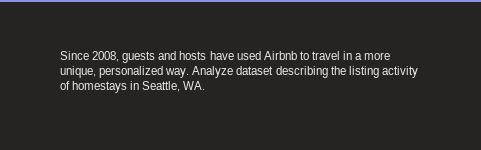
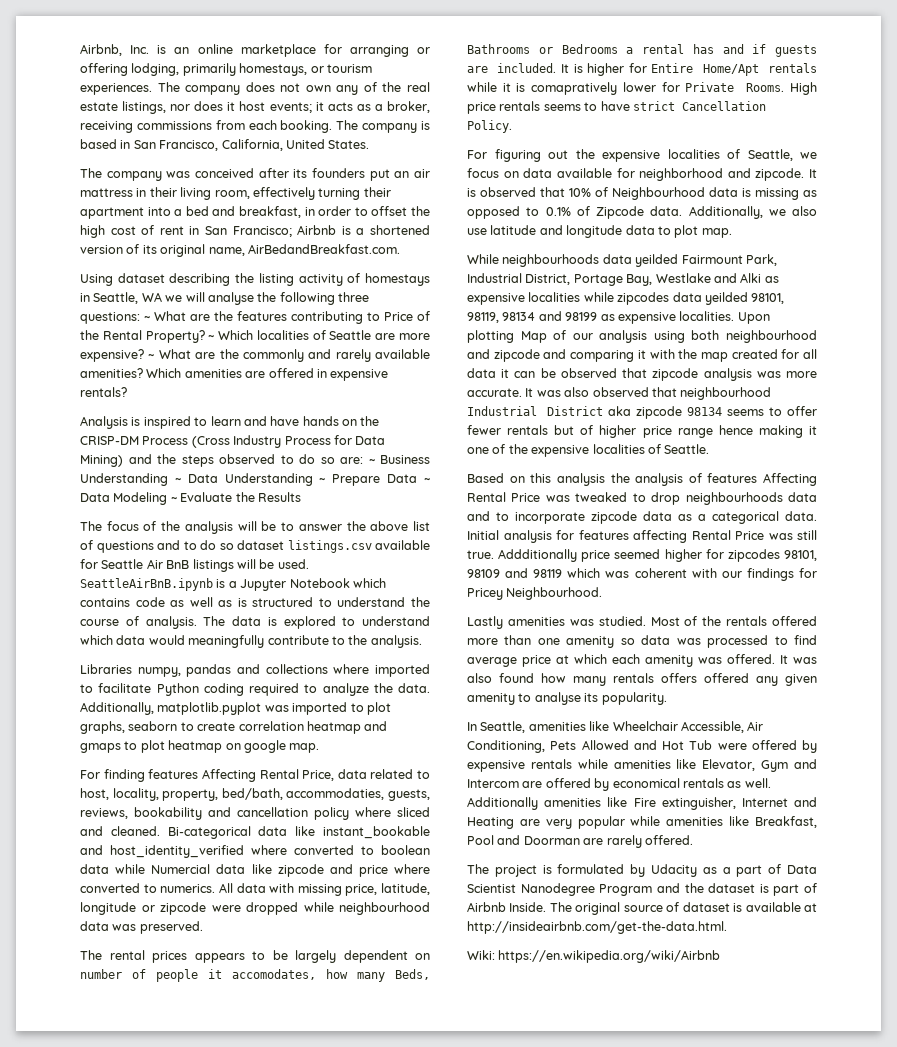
[60,51,391,63] [60,66,234,78] Since 2008, guests and hosts have used Airbnb to travel in a more unique, personalized way. Analyze -> [80,44,430,57] [80,63,372,76] [80,82,430,95] [80,101,430,114] [80,120,430,133] [80,139,370,151] [80,168,431,181] [80,187,391,200] [80,206,430,219] [80,225,431,238] [80,244,400,257] [80,274,113,286] Airbnb, Inc. is an online marketplace for arranging or offering lodging, primarily homestays, or tourism experiences. The company does not own any of the real estate listings, nor does it host events; it acts as a broker, receiving commissions from each booking. The company is based in San Francisco, California, United States. // The company was conceived after its founders put an air mattress in their living room, effectively turning their apartment into a bed and breakfast, in order to offset the high cost of rent in San Francisco; Airbnb is a shortened version of its original name, AirBedandBreakfast.com. // Using
[183,81,206,90] WA. -> [141,292,369,305] [80,311,430,324] [80,330,430,343] [80,349,430,362] [80,368,389,381] [80,387,127,397] [80,416,380,429] [80,435,386,448] [80,454,430,467] [80,473,430,486] [80,492,301,505] [80,521,431,534] [80,540,430,553] [80,559,309,572] [80,578,386,591] [80,597,430,607] [80,616,430,629] [80,635,422,648] [80,664,430,677] [80,683,430,696] [80,702,391,715] [80,721,388,734] [80,740,320,753] [80,769,430,782] [80,788,430,801] [80,807,430,820] [80,826,430,839] [80,845,430,858] [80,864,430,877] [80,883,430,896] [80,902,430,915] [80,921,203,934] [80,950,430,963] [80,969,430,982] [467,44,817,57] [467,63,817,76] [467,82,817,95] [467,101,766,114] [467,120,512,133] [467,149,817,162] [467,168,817,181] [467,187,817,200] [467,206,817,219] [467,225,732,238] [467,254,777,267] [467,273,779,286] [467,292,785,305] [467,311,770,324] [467,330,817,343] [467,349,817,362] [467,368,817,381] [467,387,772,400] [467,406,817,419] [467,425,817,438] [467,444,710,457] [467,473,817,486] [467,492,817,505] [467,511,817,524] [467,530,817,543] [467,549,817,562] [467,568,817,581] [467,587,603,600] [467,616,817,629] [467,635,817,648] [467,654,817,667] [467,673,817,686] [467,692,667,705] [467,721,764,733] [467,740,817,753] [467,759,817,772] [467,778,771,791] [467,797,817,810] [467,816,817,829] [467,835,693,848] [467,864,817,877] [467,883,817,896] [467,902,817,915] [467,921,727,934] [467,950,721,963] WA we will analyse the following three questions: ~ What are the features contributing to Price of the Rental Property? ~ Which localities of Seattle are more expensive? ~ What are the commonly and rarely available amenities? Which amenities are offered in expensive rentals? // Analysis is inspired to learn and have hands on the CRISP-DM Process (Cross Industry Process for Data Mining) and the steps observed to do so are: ~ Business Understanding ~ Data Understanding ~ Prepare Data ~ Data Modeling ~ Evaluate the Results // The focus of the analysis will be to answer the above list of questions and to do so dataset listings.csv available for Seattle Air BnB listings will be used. SeattleAirBnB.ipynb is a Jupyter Notebook which contains code as well as is structured to understand the course of analysis. The data is explored to understand which data would meaningfully contribute to the analysis. // Libraries numpy, pandas and collections where imported to facilitate Python coding required to analyze the data. Additionally, matplotlib.pyplot was imported to plot graphs, seaborn to create correlation heatmap and gmaps to plot heatmap on google map. // For finding features Affecting Rental Price, data related to host, locality, property, bed/bath, accommodaties, guests, reviews, bookability and cancellation policy where sliced and cleaned. Bi-categorical data like instant_bookable and host_identity_verified where converted to boolean data while Numercial data like zipcode and price where converted to numerics. All data with missing price, latitude, longitude or zipcode were dropped while neighbourhood data was preserved. // The rental prices appears to be largely dependent on number of people it accomodates, how many Beds, Bathrooms or Bedrooms a rental has and if guests are included. It is higher for Entire Home/Apt rentals while it is comapratively lower for Private Rooms. High price rentals seems to have strict Cancellation Policy. // For figuring out the expensive localities of Seattle, we focus on data available for neighborhood and zipcode. It is observed that 10% of Neighbourhood data is missing as opposed to 0.1% of Zipcode data. Additionally, we also use latitude and longitude data to plot map. // While neighbourhoods data yeilded Fairmount Park, Industrial District, Portage Bay, Westlake and Alki as expensive localities while zipcodes data yeilded 98101, 98119, 98134 and 98199 as expensive localities. Upon plotting Map of our analysis using both neighbourhood and zipcode and comparing it with the map created for all data it can be observed that zipcode analysis was more accurate. It was also observed that neighbourhood Industrial District aka zipcode 98134 seems to offer fewer rentals but of higher price range hence making it one of the expensive localities of Seattle. // Based on this analysis the analysis of features Affecting Rental Price was tweaked to drop neighbourhoods data and to incorporate zipcode data as a categorical data. Initial analysis for features affecting Rental Price was still true. Addditionally price seemed higher for zipcodes 98101, 98109 and 98119 which was coherent with our findings for Pricey Neighbourhood. // Lastly amenities was studied. Most of the rentals offered more than one amenity so data was processed to find average price at which each amenity was offered. It was also found how many rentals offers offered any given amenity to analyse its popularity. // In Seattle, amenities like Wheelchair Accessible, Air Conditioning, Pets Allowed and Hot Tub were offered by expensive rentals while amenities like Elevator, Gym and Intercom are offered by economical rentals as well. Additionally amenities like Fire extinguisher, Internet and Heating are very popular while amenities like Breakfast, Pool and Doorman are rarely offered. // The project is formulated by Udacity as a part of Data Scientist Nanodegree Program and the dataset is part of Airbnb Inside. The original source of dataset is available at http://insideairbnb.com/get-the-data.html. // Wiki: https://en.wikipedia.org/wiki/Airbnb

